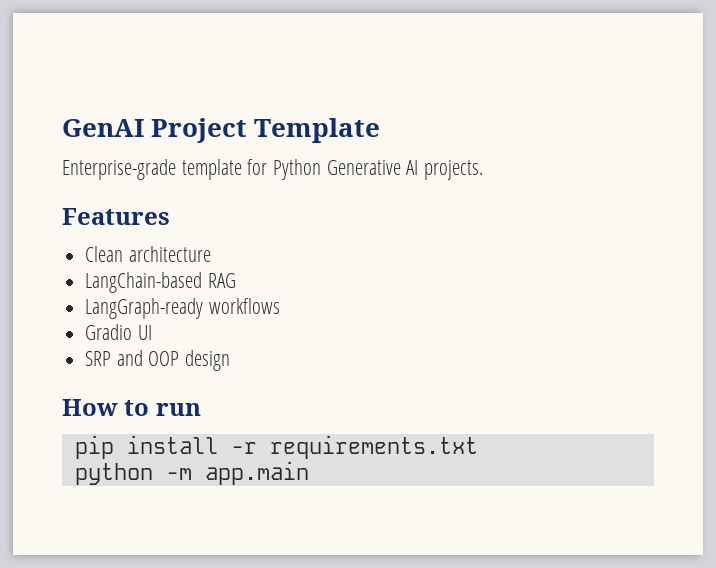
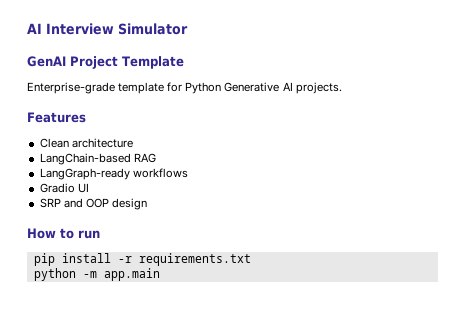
(62, 128) none -> [27,23,188,35] AI Interview Simulator //

